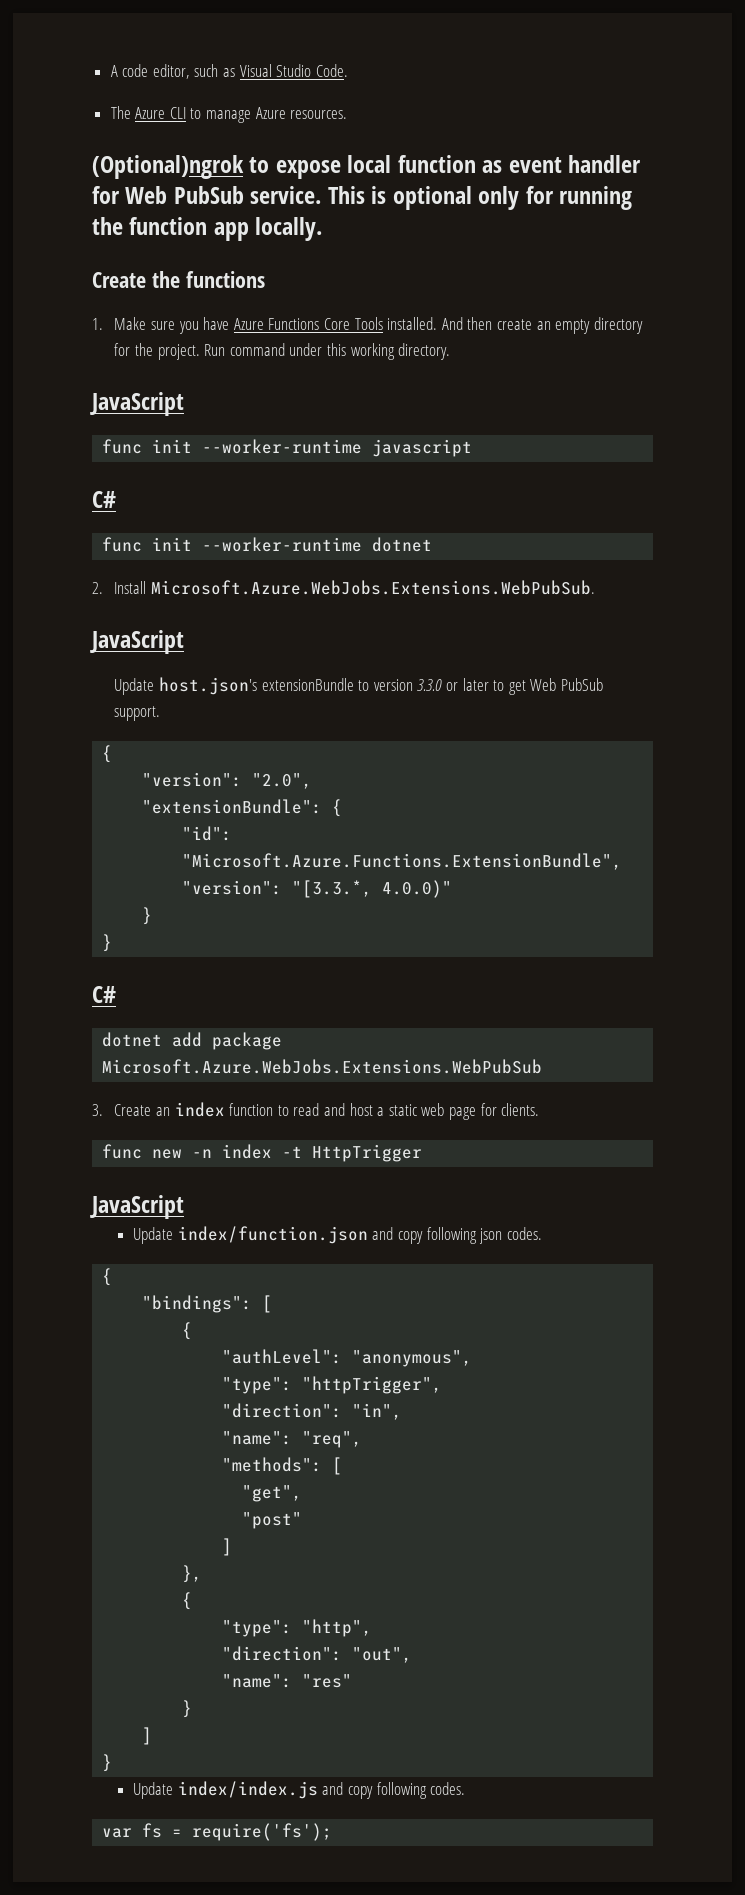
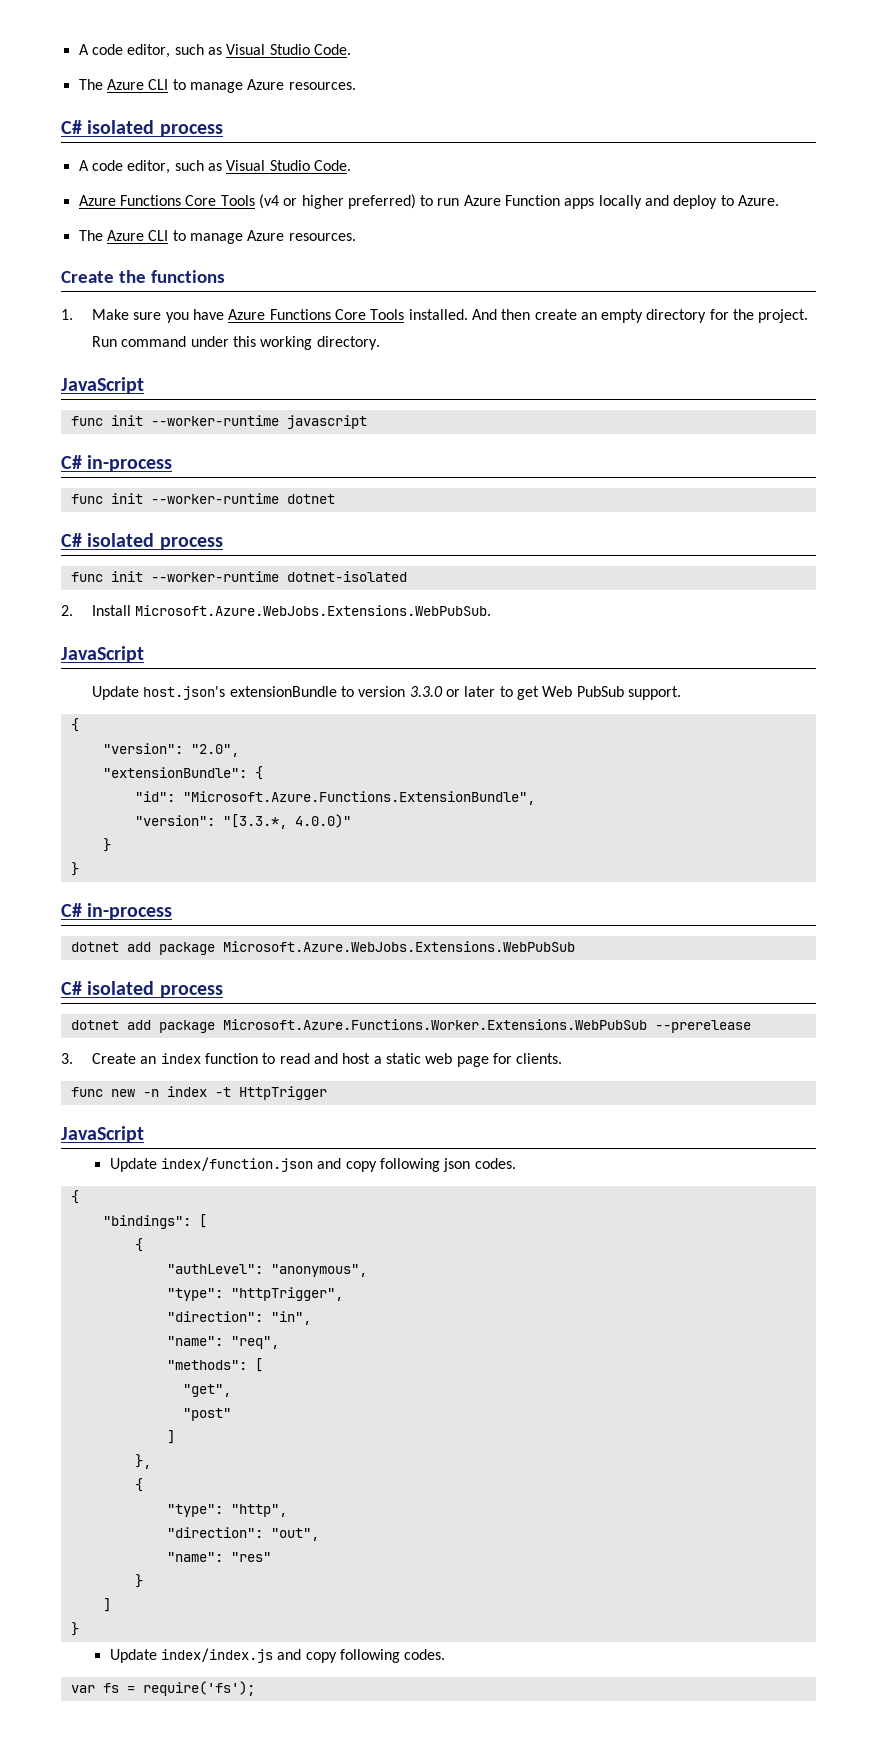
[92,155,642,179] [92,186,633,210] [92,217,323,241] (Optional)ngrok to expose local function as event handler for Web PubSub service. This is optional only for running the function app locally. -> [61,120,223,137] [78,160,351,174] [78,194,780,209] [78,230,356,244] C# isolated process // A code editor, such as Visual Studio Code. // Azure Functions Core Tools (v4 or higher preferred) to run Azure Function apps locally and deploy to Azure. // The Azure CLI to manage Azure resources.
(116, 499) none -> [87,455,173,472] in-process
(433, 544) none -> [61,533,223,550] [70,571,407,582] // C# isolated process // func init --worker-runtime dotnet-isolated
(116, 994) none -> [87,903,173,920] in-process
(543, 1066) none -> [61,981,223,998] [70,1019,751,1033] // C# isolated process // dotnet add package Microsoft.Azure.Functions.Worker.Extensions.WebPubSub --prerelease

